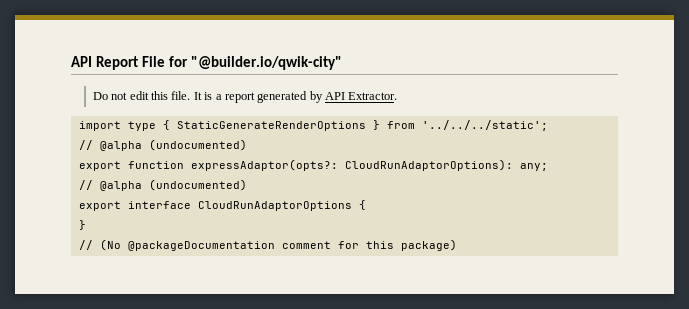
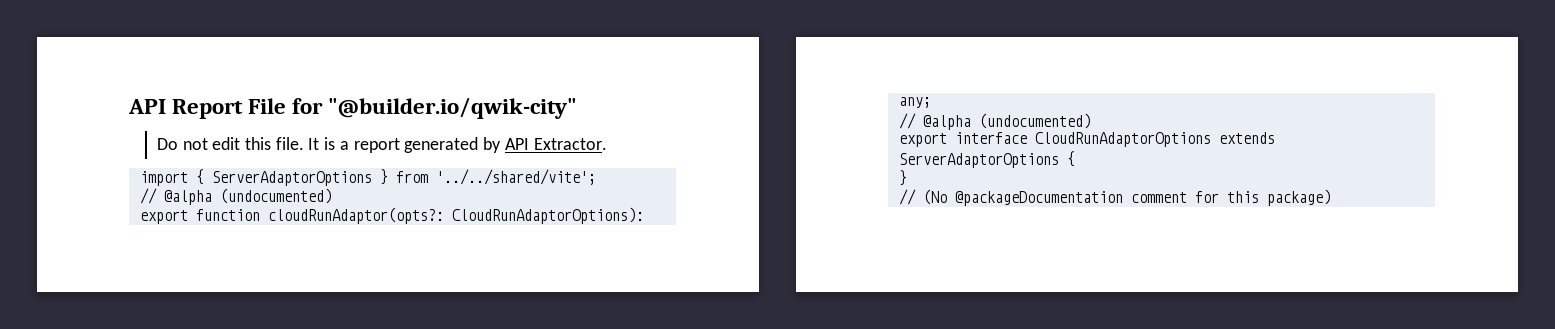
[127,120,366,131] type { StaticGenerateRenderOptions -> [195,169,372,186] { ServerAdaptorOptions
[421,120,548,131] '../../../static'; -> [435,169,596,185] '../../shared/vite';
[190,159,338,171] expressAdaptor(opts?: -> [267,207,444,224] cloudRunAdaptor(opts?:
(352, 206) none -> [1218,132,1275,144] [898,153,1059,168] extends ServerAdaptorOptions

